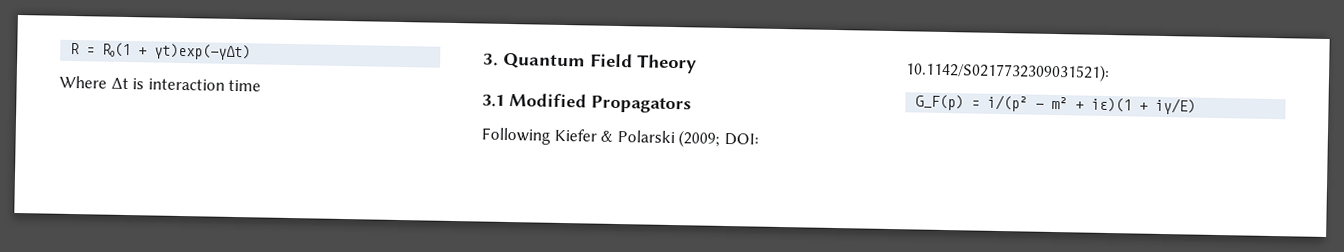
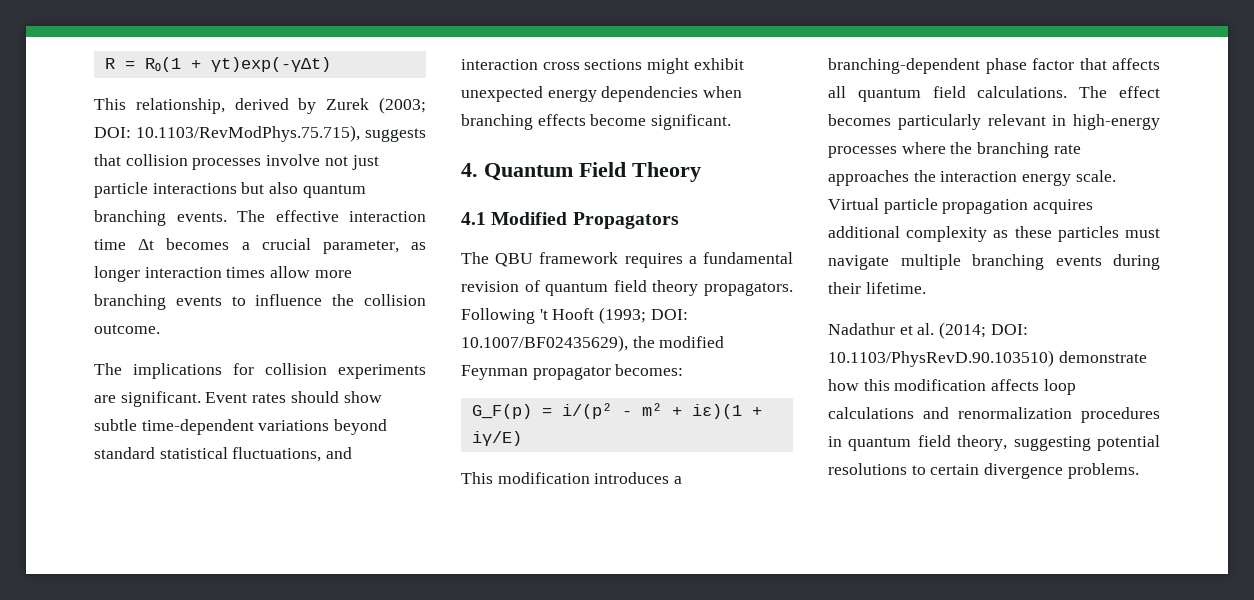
[59,75,262,92] [483,53,499,66] Where Δt is interaction time // 3. -> [94,97,427,114] [94,125,426,142] [94,154,379,170] [94,182,366,198] [94,210,426,226] [94,238,426,254] [94,266,352,282] [94,294,427,310] [94,324,160,334] [94,363,426,379] [94,391,382,407] [94,419,388,435] [94,447,353,462] [461,58,744,74] [461,86,743,102] [461,114,732,130] [461,163,478,177] This relationship, derived by Zurek (2003; DOI: 10.1103/RevModPhys.75.715), suggests that collision processes involve not just particle interactions but also quantum branching events. The effective interaction time Δt becomes a crucial parameter, as longer interaction times allow more branching events to influence the collision outcome. // The implications for collision experiments are significant. Event rates should show subtle time-dependent variations beyond standard statistical fluctuations, and interaction cross sections might exhibit unexpected energy dependencies when branching effects become significant. // 4.
[482,94,505,107] 3.1 -> [461,212,486,225] 4.1
[481,127,759,148] [905,61,1110,82] Following Kiefer & Polarski (2009; DOI: 10.1142/S0217732309031521): -> [461,252,793,268] [461,280,793,296] [461,307,688,324] [461,335,725,352] [461,364,684,380] The QBU framework requires a fundamental revision of quantum field theory propagators. Following 't Hooft (1993; DOI: 10.1007/BF02435629), the modified Feynman propagator becomes:
(1197, 106) none -> [461,472,683,484] [828,58,1160,74] [828,86,1160,102] [828,114,1160,130] [828,142,1081,158] [828,170,1116,186] [828,198,1094,214] [828,226,1160,242] [828,254,1160,270] [828,282,926,294] [828,322,1028,339] [828,350,1147,367] [828,379,1076,395] [828,407,1160,423] [828,435,1160,451] [828,463,1139,479] // This modification introduces a branching-dependent phase factor that affects all quantum field calculations. The effect becomes particularly relevant in high-energy processes where the branching rate approaches the interaction energy scale. Virtual particle propagation acquires additional complexity as these particles must navigate multiple branching events during their lifetime. // Nadathur et al. (2014; DOI: 10.1103/PhysRevD.90.103510) demonstrate how this modification affects loop calculations and renormalization procedures in quantum field theory, suggesting potential resolutions to certain divergence problems.

